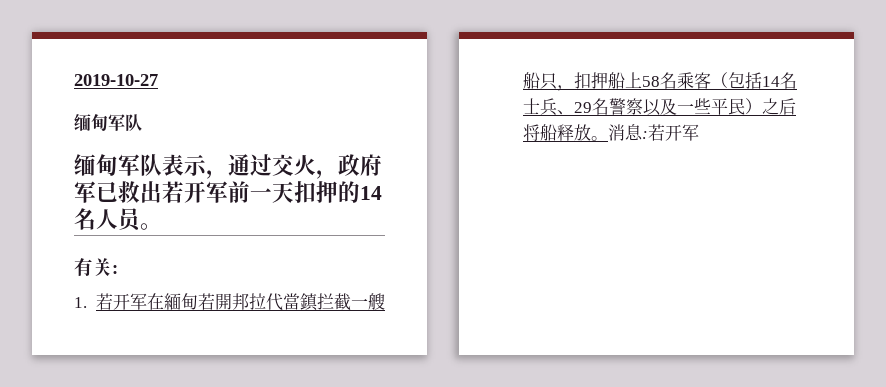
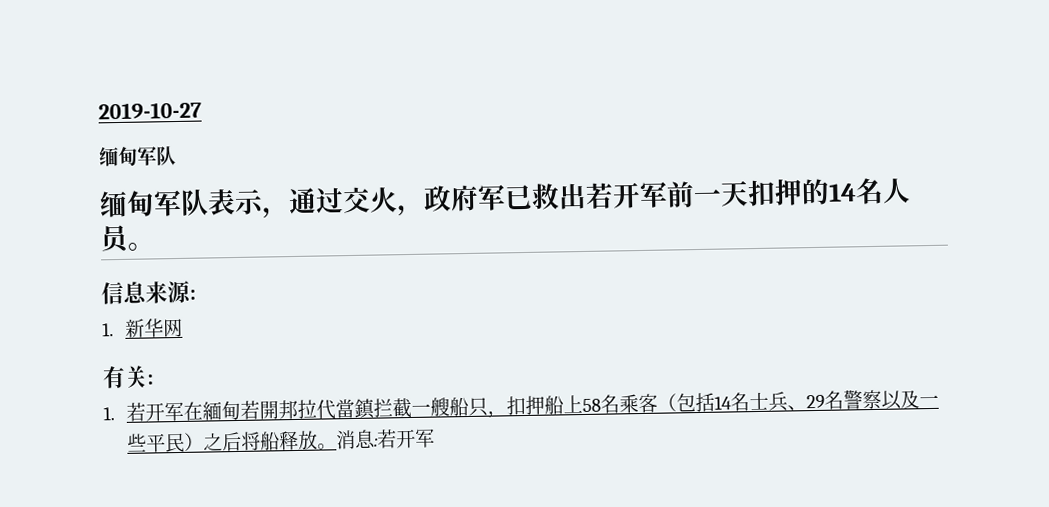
(162, 226) none -> [101,280,196,305] [102,318,183,338] // 信息来源: // 1.新华网

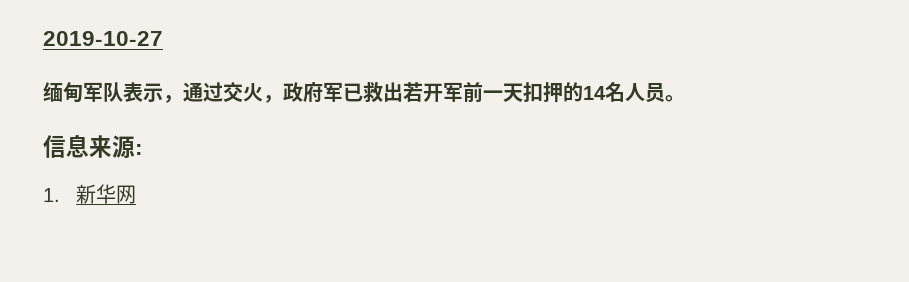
[99,188,209,218] // 缅甸军队 -> (123, 92) none
[102,365,154,389] [103,389,939,422] [126,428,435,453] // 有关: // 1.若开军在緬甸若開邦拉代當鎮拦截一艘船只，扣押船上58名乘客（包括14名士兵、29名警察以及一些平民）之后将船释放。消息:若开军 -> (137, 194) none

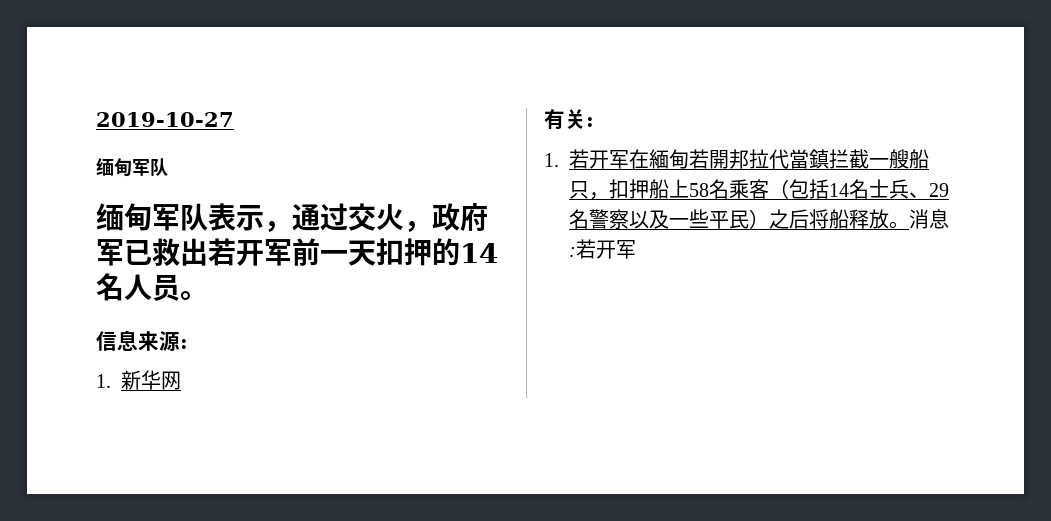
(123, 92) none -> [96,203,208,231] // 缅甸军队
(137, 194) none -> [544,109,594,129] [544,149,929,169] [569,179,949,200] [569,209,949,230] [569,239,636,259] // 有关: // 1.若开军在緬甸若開邦拉代當鎮拦截一艘船只，扣押船上58名乘客（包括14名士兵、29名警察以及一些平民）之后将船释放。消息:若开军

